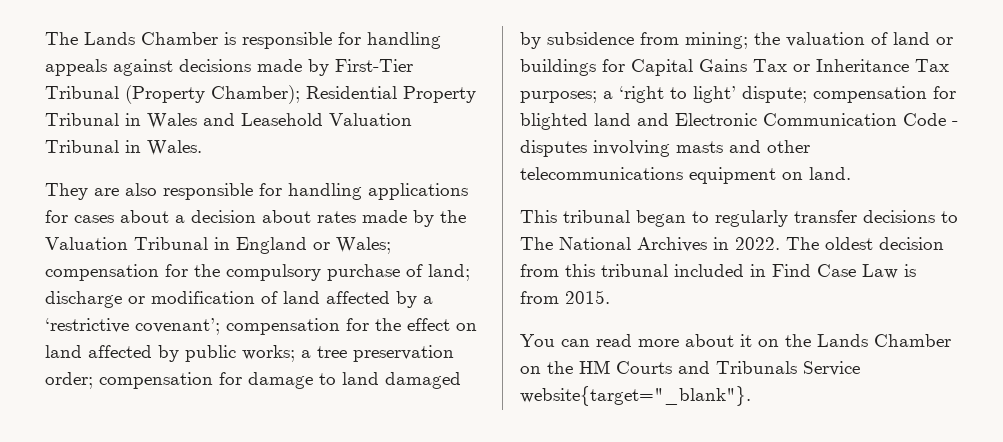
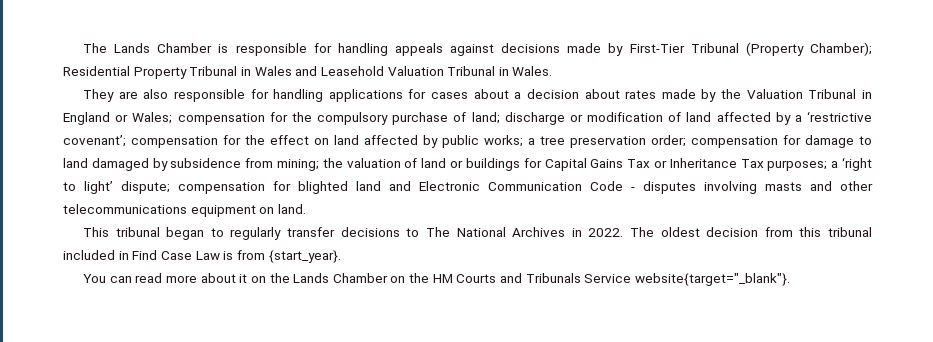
[565,290,610,304] 2015. -> [268,250,341,263] {start_year}.

